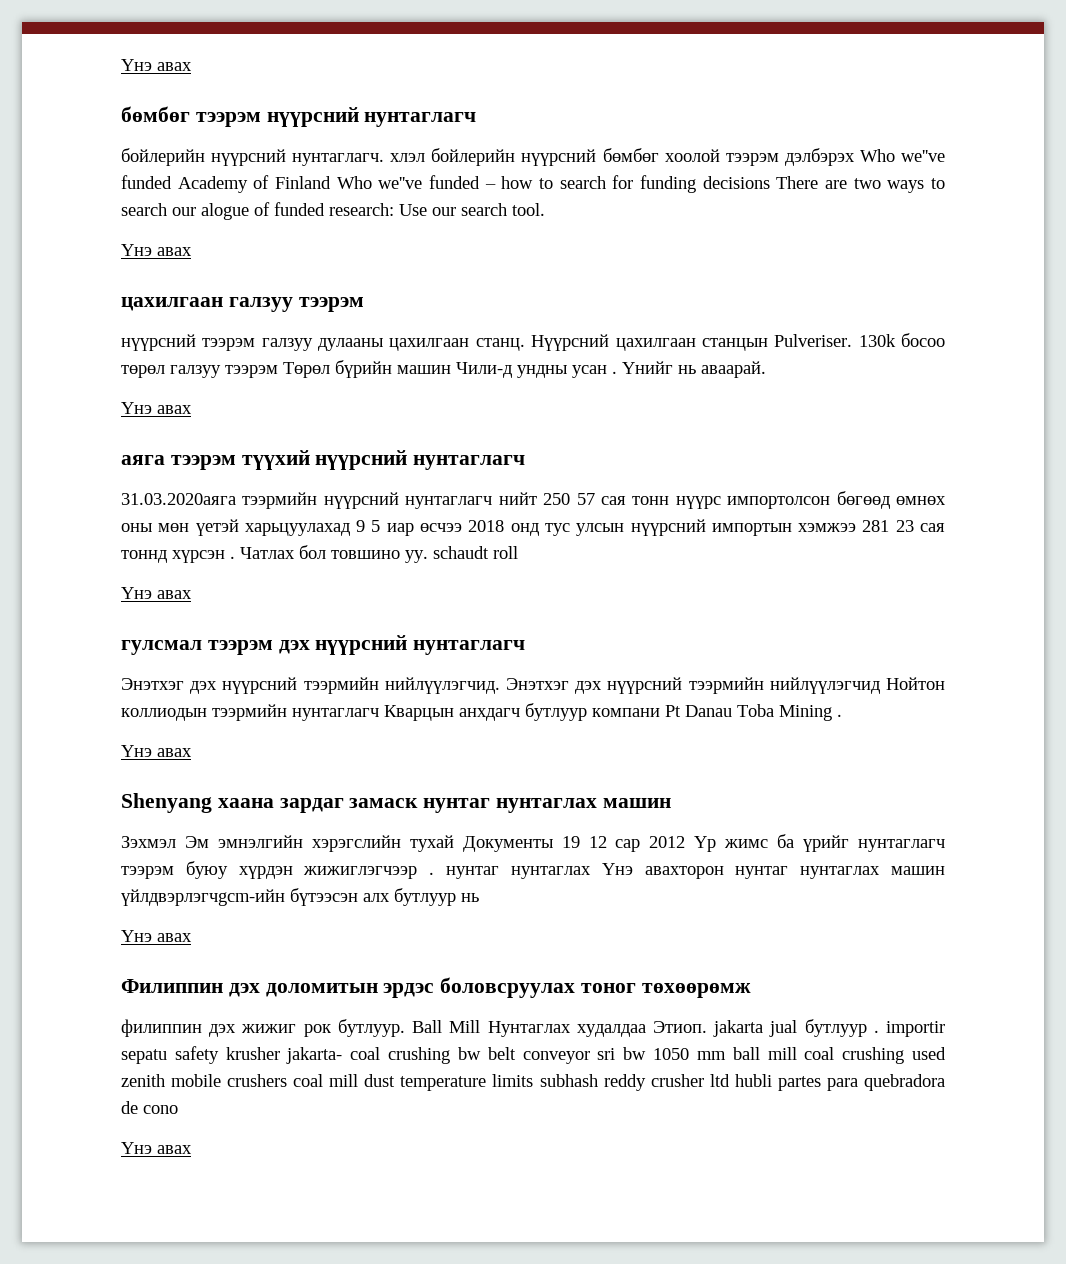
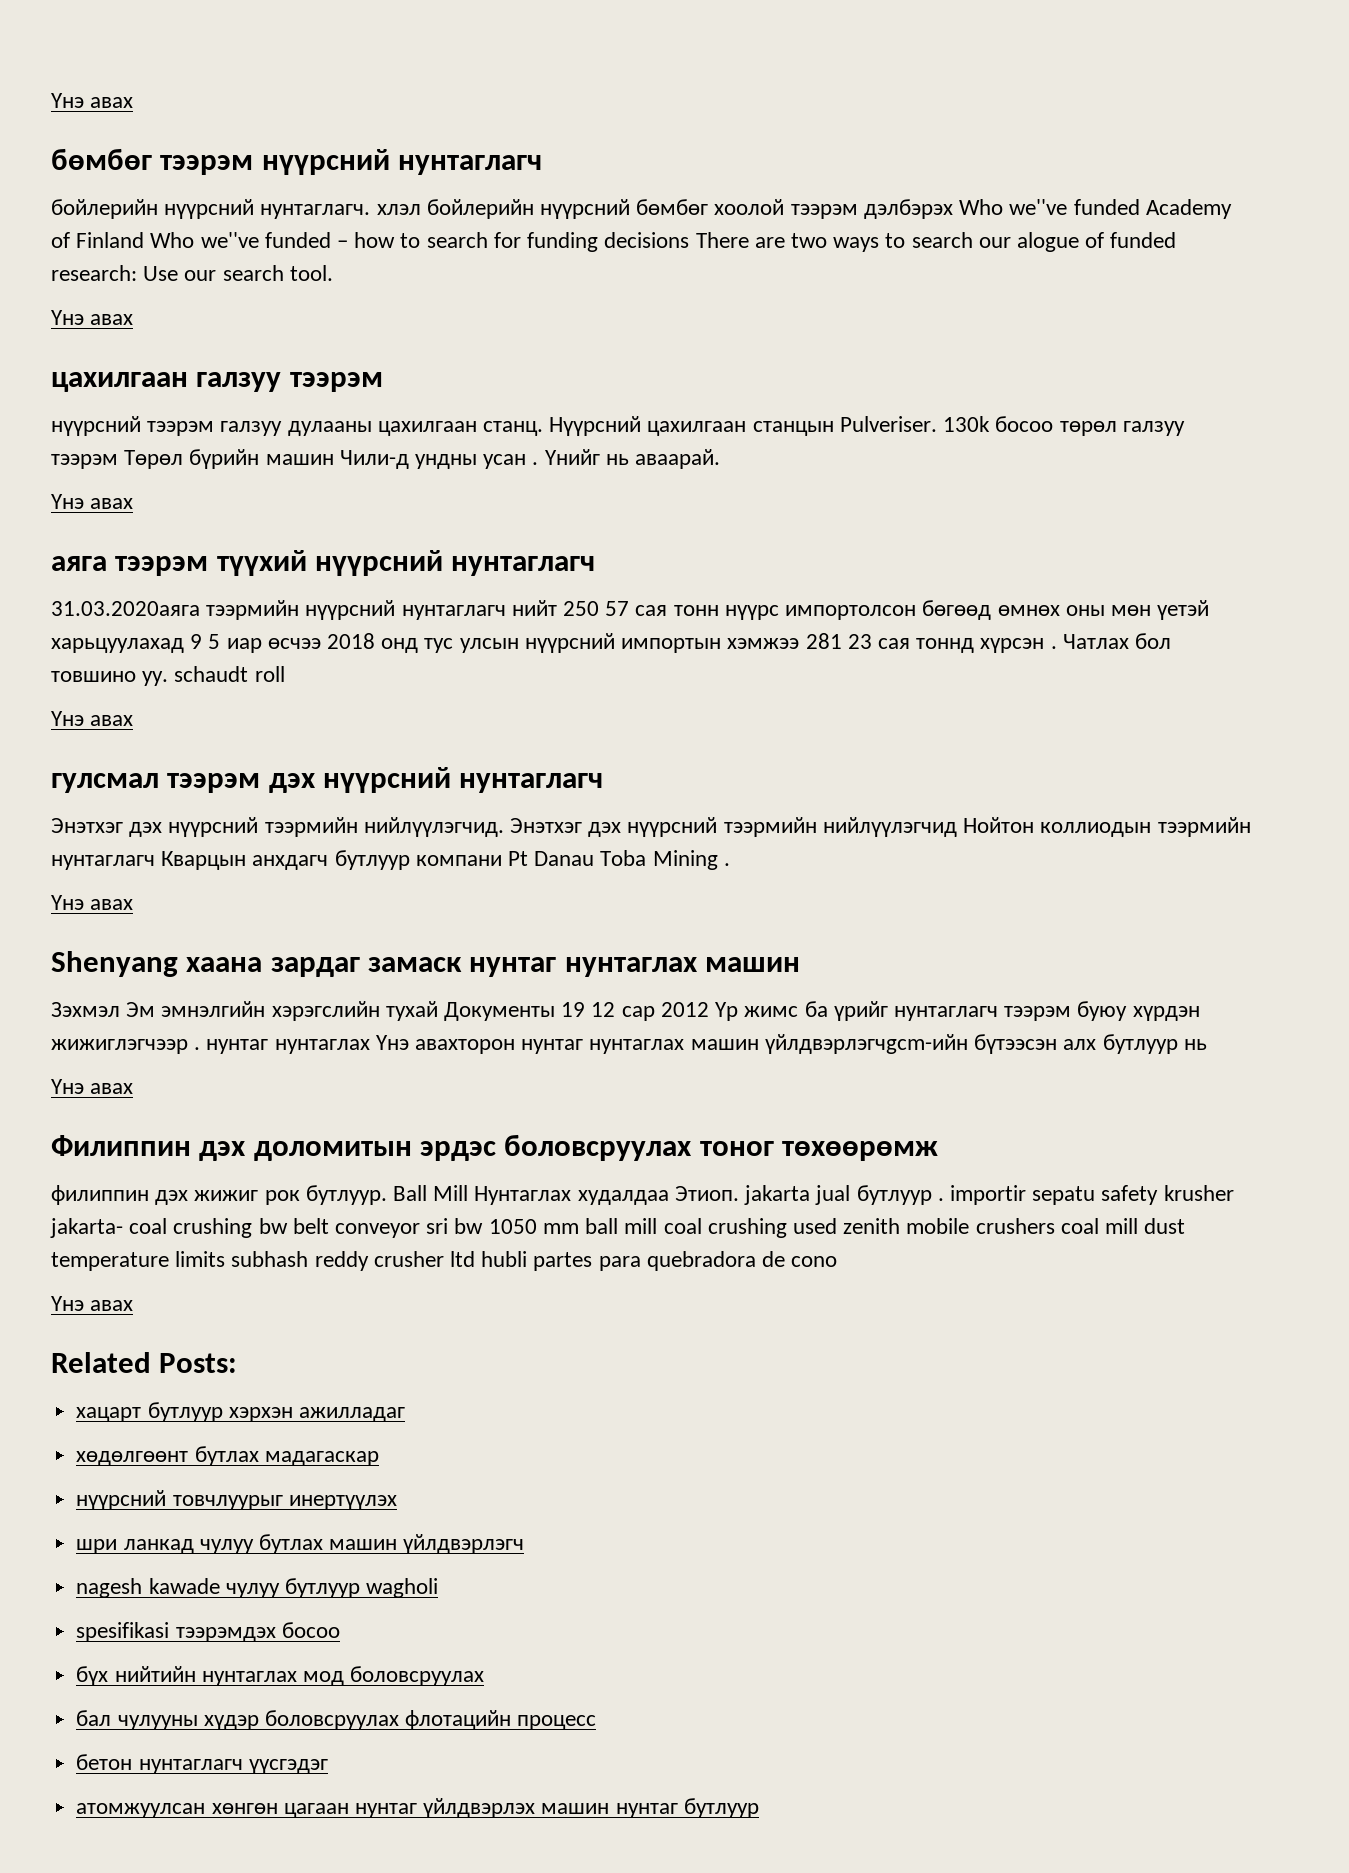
(192, 1149) none -> [51,1352,238,1373] [76,1402,405,1422] [76,1446,379,1466] [76,1490,397,1510] [76,1534,525,1554] [76,1578,439,1598] [76,1622,340,1642] [76,1666,485,1686] [76,1710,597,1730] [76,1754,328,1774] [76,1798,759,1818] // Related Posts: // хацарт бутлуур хэрхэн ажилладаг // хөдөлгөөнт бутлах мадагаскар // нүүрсний товчлуурыг инертүүлэх // шри ланкад чулуу бутлах машин үйлдвэрлэгч // nagesh kawade чулуу бутлуур wagholi // spesifikasi тээрэмдэх босоо // бүх нийтийн нунтаглах мод боловсруулах // бал чулууны хүдэр боловсруулах флотацийн процесс // бетон нунтаглагч үүсгэдэг // атомжуулсан хөнгөн цагаан нунтаг үйлдвэрлэх машин нунтаг бутлуур

